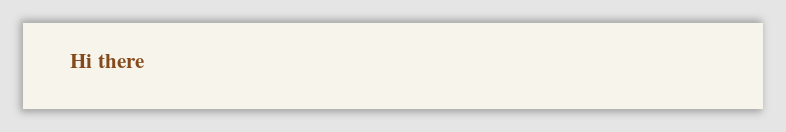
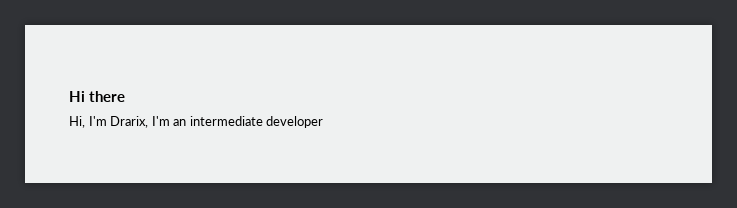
(144, 61) none -> [69,116,324,128] // Hi, I'm Drarix, I'm an intermediate developer

